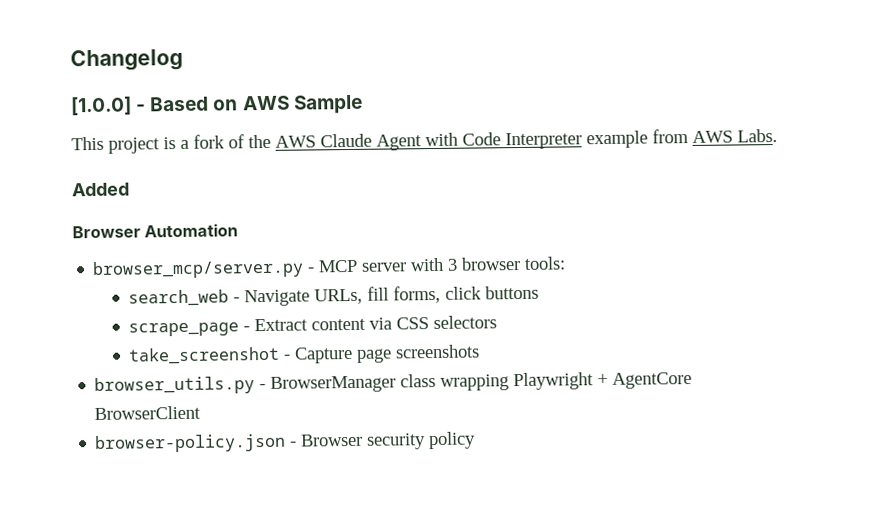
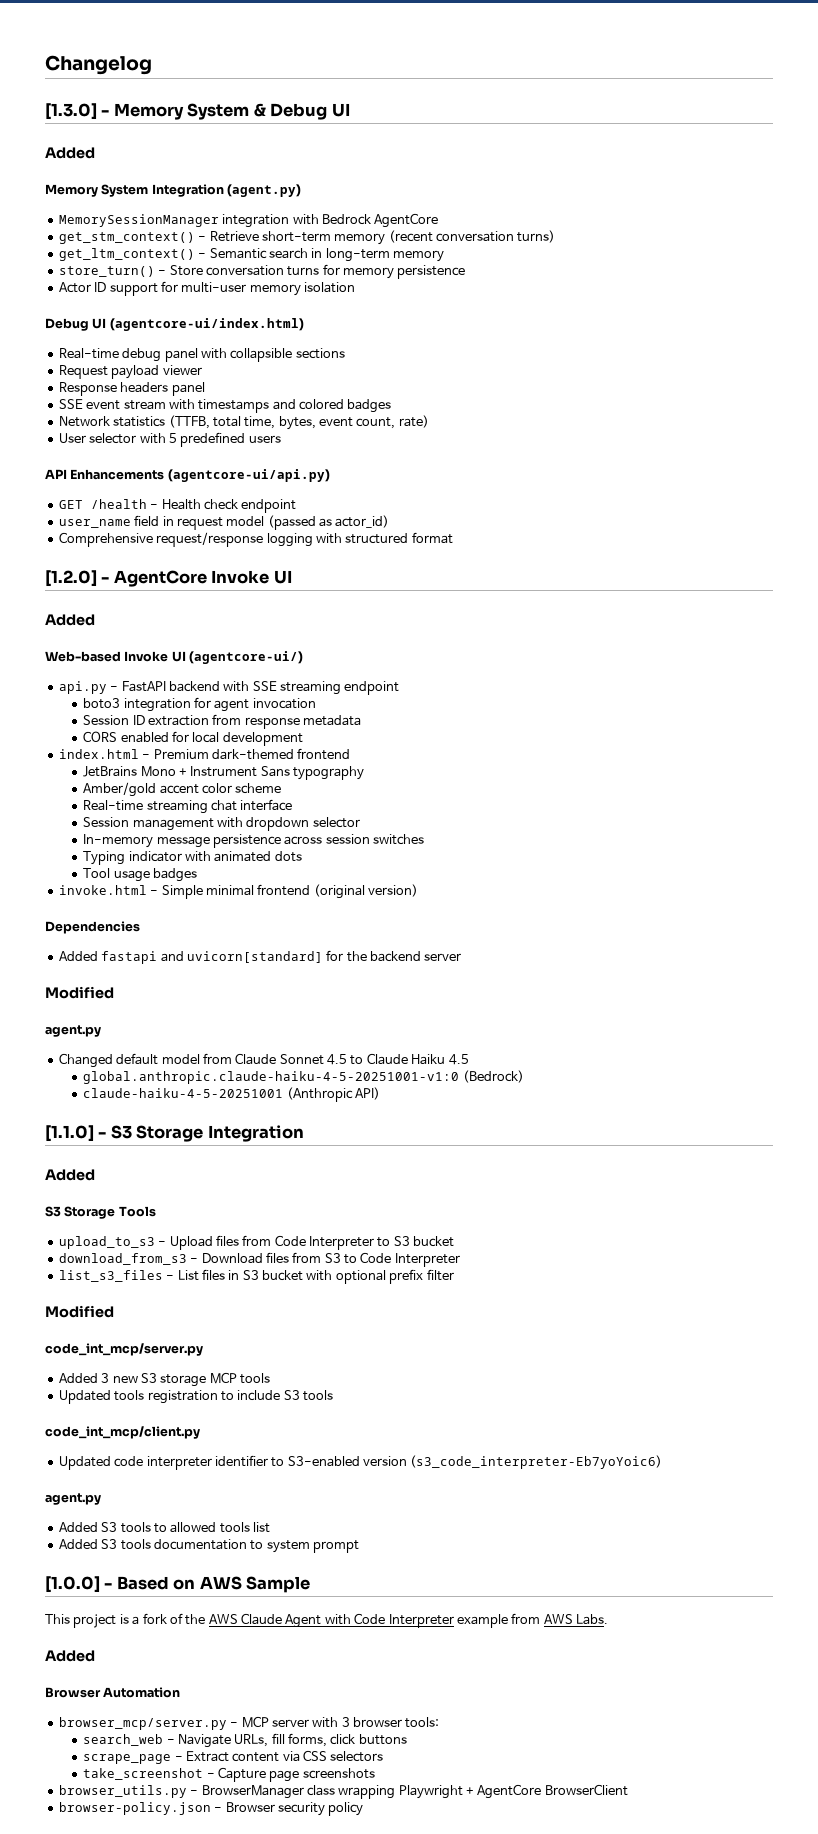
(183, 60) none -> [45,103,350,120] [45,147,95,159] [45,184,302,197] [58,213,439,228] [58,230,556,245] [58,248,444,262] [58,264,466,279] [58,281,355,296] [45,318,304,331] [58,348,345,362] [58,365,202,379] [58,382,205,396] [58,399,392,413] [58,415,429,430] [58,432,281,447] [45,469,330,482] [58,499,297,513] [58,515,390,530] [58,532,453,547] [45,570,292,587] [45,614,95,626] [45,651,304,664] [58,681,400,695] [83,697,316,712] [83,714,362,729] [83,731,303,746] [58,748,351,760] [83,766,365,780] [83,782,282,797] [83,799,293,814] [83,817,360,831] [83,834,425,848] [83,851,302,865] [83,868,197,882] [58,884,418,899] [45,921,140,934] [58,950,462,964] [45,986,114,999] [45,1025,101,1037] [58,1053,469,1068] [83,1070,524,1084] [83,1087,380,1102] [45,1125,304,1142] [45,1169,95,1181] [45,1206,156,1219] [58,1235,455,1250] [58,1252,460,1267] [58,1269,454,1284] [45,1305,114,1318] [45,1343,203,1356] [58,1372,270,1387] [58,1390,333,1404] [45,1426,200,1439] [58,1455,663,1470] [45,1493,101,1505] [58,1522,270,1533] [58,1539,359,1553] // [1.3.0] - Memory System & Debug UI // Added // Memory System Integration (agent.py) // MemorySessionManager integration with Bedrock AgentCore // get_stm_context() - Retrieve short-term memory (recent conversation turns) // get_ltm_context() - Semantic search in long-term memory // store_turn() - Store conversation turns for memory persistence // Actor ID support for multi-user memory isolation // Debug UI (agentcore-ui/index.html) // Real-time debug panel with collapsible sections // Request payload viewer // Response headers panel // SSE event stream with timestamps and colored badges // Network statistics (TTFB, total time, bytes, event count, rate) // User selector with 5 predefined users // API Enhancements (agentcore-ui/api.py) // GET /health - Health check endpoint // user_name field in request model (passed as actor_id) // Comprehensive request/response logging with structured format // [1.2.0] - AgentCore Invoke UI // Added // Web-based Invoke UI (agentcore-ui/) // api.py - FastAPI backend with SSE streaming endpoint // boto3 integration for agent invocation // Session ID extraction from response metadata // CORS enabled for local development // index.html - Premium dark-themed frontend // JetBrains Mono + Instrument Sans typography // Amber/gold accent color scheme // Real-time streaming chat interface // Session management with dropdown selector // In-memory message persistence across session switches // Typing indicator with animated dots // Tool usage badges // invoke.html - Simple minimal frontend (original version) // Dependencies // Added fastapi and uvicorn[standard] for the backend server // Modified // agent.py // Changed default model from Claude Sonnet 4.5 to Claude Haiku 4.5 // global.anthropic.claude-haiku-4-5-20251001-v1:0 (Bedrock) // claude-haiku-4-5-20251001 (Anthropic API) // [1.1.0] - S3 Storage Integration // Added // S3 Storage Tools // upload_to_s3 - Upload files from Code Interpreter to S3 bucket // download_from_s3 - Download files from S3 to Code Interpreter // list_s3_files - List files in S3 bucket with optional prefix filter // Modified // code_int_mcp/server.py // Added 3 new S3 storage MCP tools // Updated tools registration to include S3 tools // code_int_mcp/client.py // Updated code interpreter identifier to S3-enabled version (s3_code_interpreter-Eb7yoYoic6) // agent.py // Added S3 tools to allowed tools list // Added S3 tools documentation to system prompt

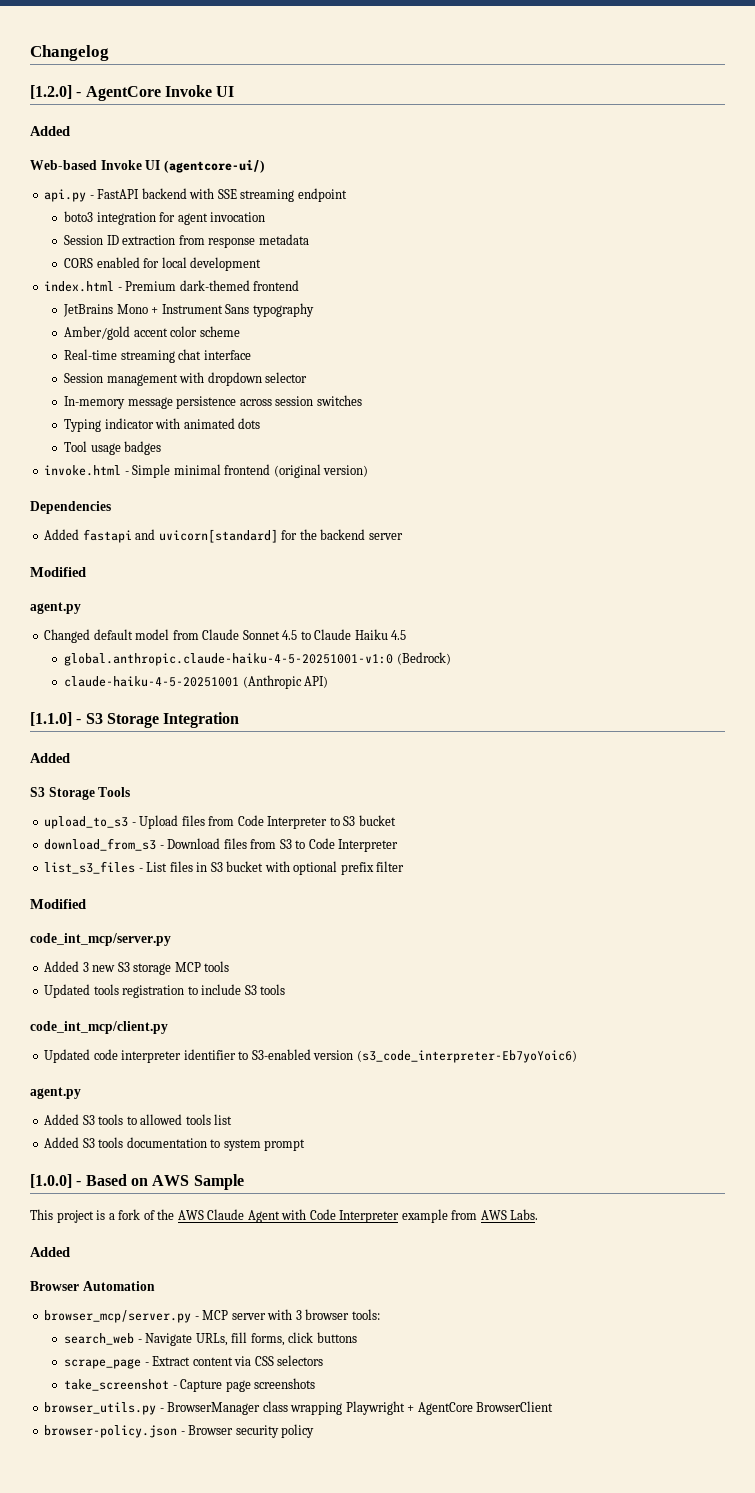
[45,103,350,120] [45,147,95,159] [45,184,302,197] [58,213,439,228] [58,230,556,245] [58,248,444,262] [58,264,466,279] [58,281,355,296] [45,318,304,331] [58,348,345,362] [58,365,202,379] [58,382,205,396] [58,399,392,413] [58,415,429,430] [58,432,281,447] [45,469,330,482] [58,499,297,513] [58,515,390,530] [58,532,453,547] // [1.3.0] - Memory System & Debug UI // Added // Memory System Integration (agent.py) // MemorySessionManager integration with Bedrock AgentCore // get_stm_context() - Retrieve short-term memory (recent conversation turns) // get_ltm_context() - Semantic search in long-term memory // store_turn() - Store conversation turns for memory persistence // Actor ID support for multi-user memory isolation // Debug UI (agentcore-ui/index.html) // Real-time debug panel with collapsible sections // Request payload viewer // Response headers panel // SSE event stream with timestamps and colored badges // Network statistics (TTFB, total time, bytes, event count, rate) // User selector with 5 predefined users // API Enhancements (agentcore-ui/api.py) // GET /health - Health check endpoint // user_name field in request model (passed as actor_id) // Comprehensive request/response logging with structured format -> (109, 53) none

